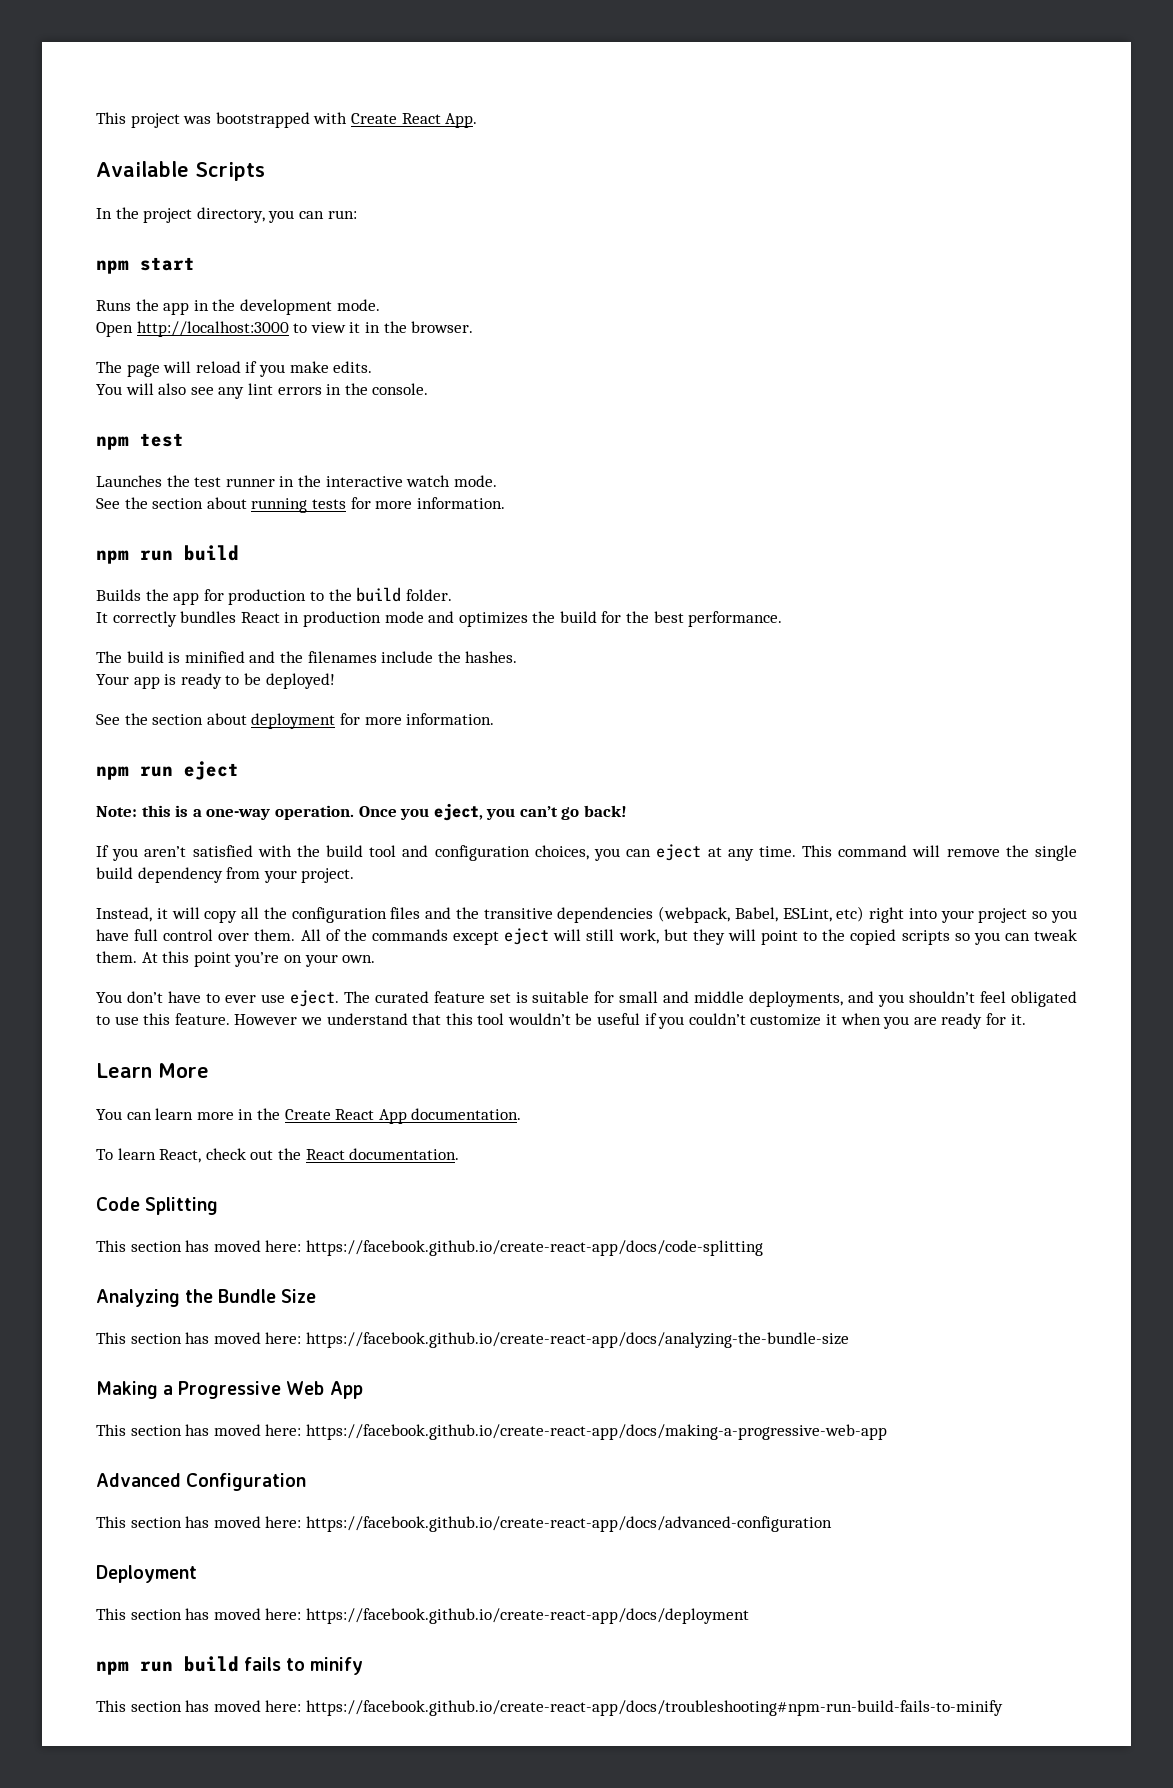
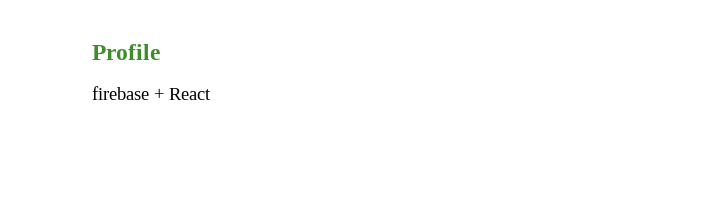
[96,112,478,128] [96,161,265,181] [96,207,357,223] [96,257,195,274] [96,299,380,315] [96,321,474,337] [96,361,373,377] [96,383,429,399] [96,433,184,450] [96,475,497,487] [96,497,505,513] [96,545,239,564] [96,587,452,605] [96,611,783,627] [96,651,518,663] [96,673,335,689] [96,713,495,729] [96,761,239,780] [96,803,628,821] [96,844,1077,861] [96,867,355,883] [96,906,1077,923] [96,928,1077,945] [96,951,376,967] [96,990,1078,1007] [96,1013,1026,1029] [96,1063,209,1078] [96,1108,522,1124] [96,1148,460,1163] [96,1197,219,1215] [96,1240,763,1256] [96,1289,317,1307] [96,1332,849,1348] [96,1381,363,1399] [96,1424,887,1440] [96,1473,307,1491] [96,1516,832,1532] [96,1565,197,1583] [96,1608,749,1624] [96,1656,364,1675] [96,1700,1003,1716] This project was bootstrapped with Create React App. // Available Scripts // In the project directory, you can run: // npm start // Runs the app in the development mode. // Open http://localhost:3000 to view it in the browser. // The page will reload if you make edits. // You will also see any lint errors in the console. // npm test // Launches the test runner in the interactive watch mode. // See the section about running tests for more information. // npm run build // Builds the app for production to the build folder. // It correctly bundles React in production mode and optimizes the build for the best performance. // The build is minified and the filenames include the hashes. // Your app is ready to be deployed! // See the section about deployment for more information. // npm run eject // Note: this is a one-way operation. Once you eject, you can’t go back! // If you aren’t satisfied with the build tool and configuration choices, you can eject at any time. This command will remove the single build dependency from your project. // Instead, it will copy all the configuration files and the transitive dependencies (webpack, Babel, ESLint, etc) right into your project so you have full control over them. All of the commands except eject will still work, but they will point to the copied scripts so you can tweak them. At this point you’re on your own. // You don’t have to ever use eject. The curated feature set is suitable for small and middle deployments, and you shouldn’t feel obligated to use this feature. However we understand that this tool wouldn’t be useful if you couldn’t customize it when you are ready for it. // Learn More // You can learn more in the Create React App documentation. // To learn React, check out the React documentation. // Code Splitting // This section has moved here: https://facebook.github.io/create-react-app/docs/code-splitting // Analyzing the Bundle Size // This section has moved here: https://facebook.github.io/create-react-app/docs/analyzing-the-bundle-size // Making a Progressive Web App // This section has moved here: https://facebook.github.io/create-react-app/docs/making-a-progressive-web-app // Advanced Configuration // This section has moved here: https://facebook.github.io/create-react-app/docs/advanced-configuration // Deployment // This section has moved here: https://facebook.github.io/create-react-app/docs/deployment // npm run build fails to minify // This section has moved here: https://facebook.github.io/create-react-app/docs/troubleshooting#npm-run-build-fails-to-minify -> [92,44,160,60] [92,86,211,100] Profile // firebase + React

